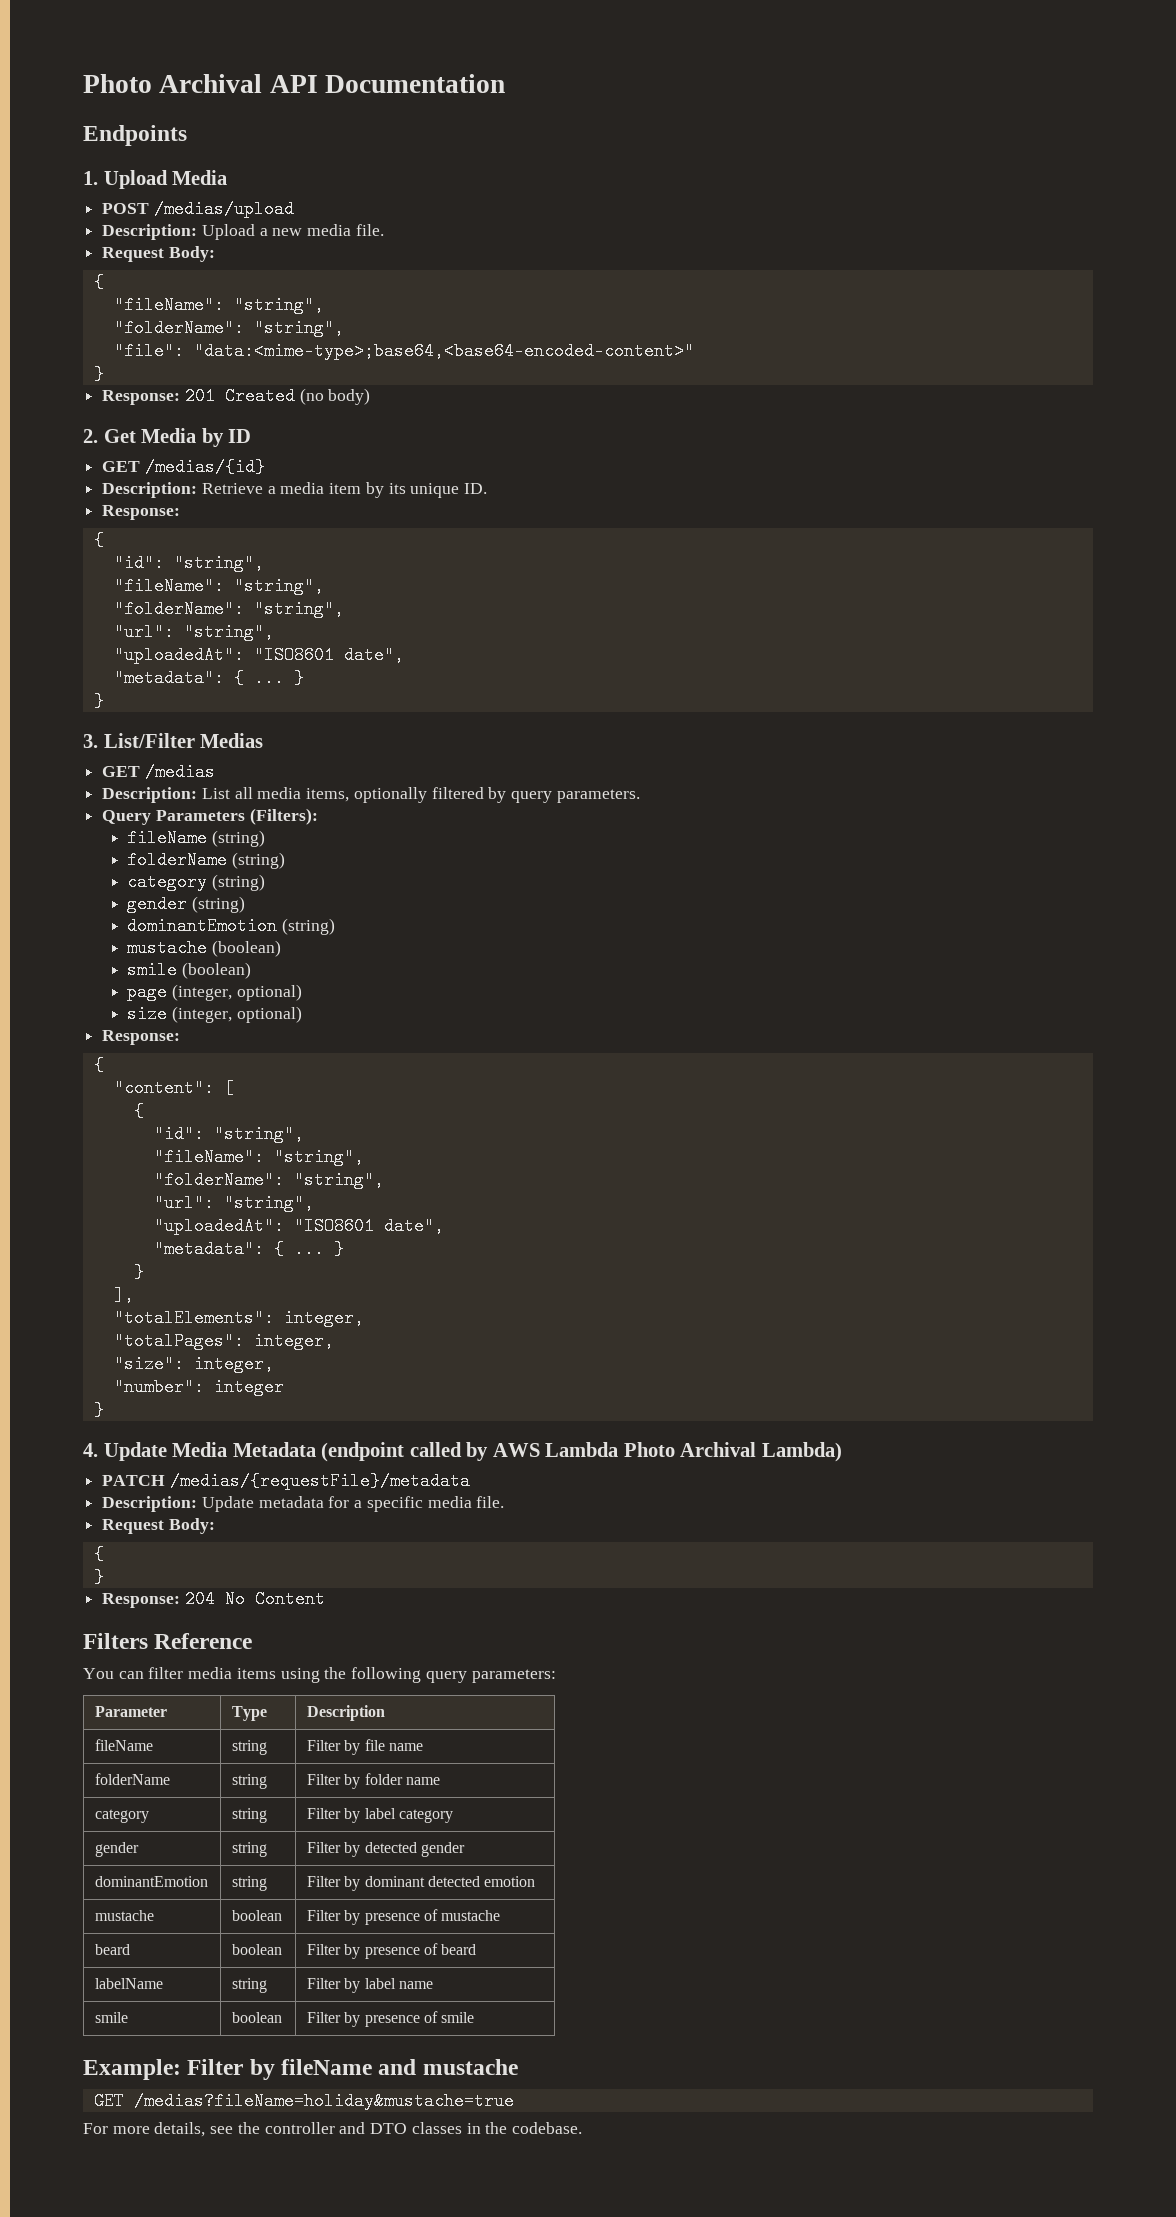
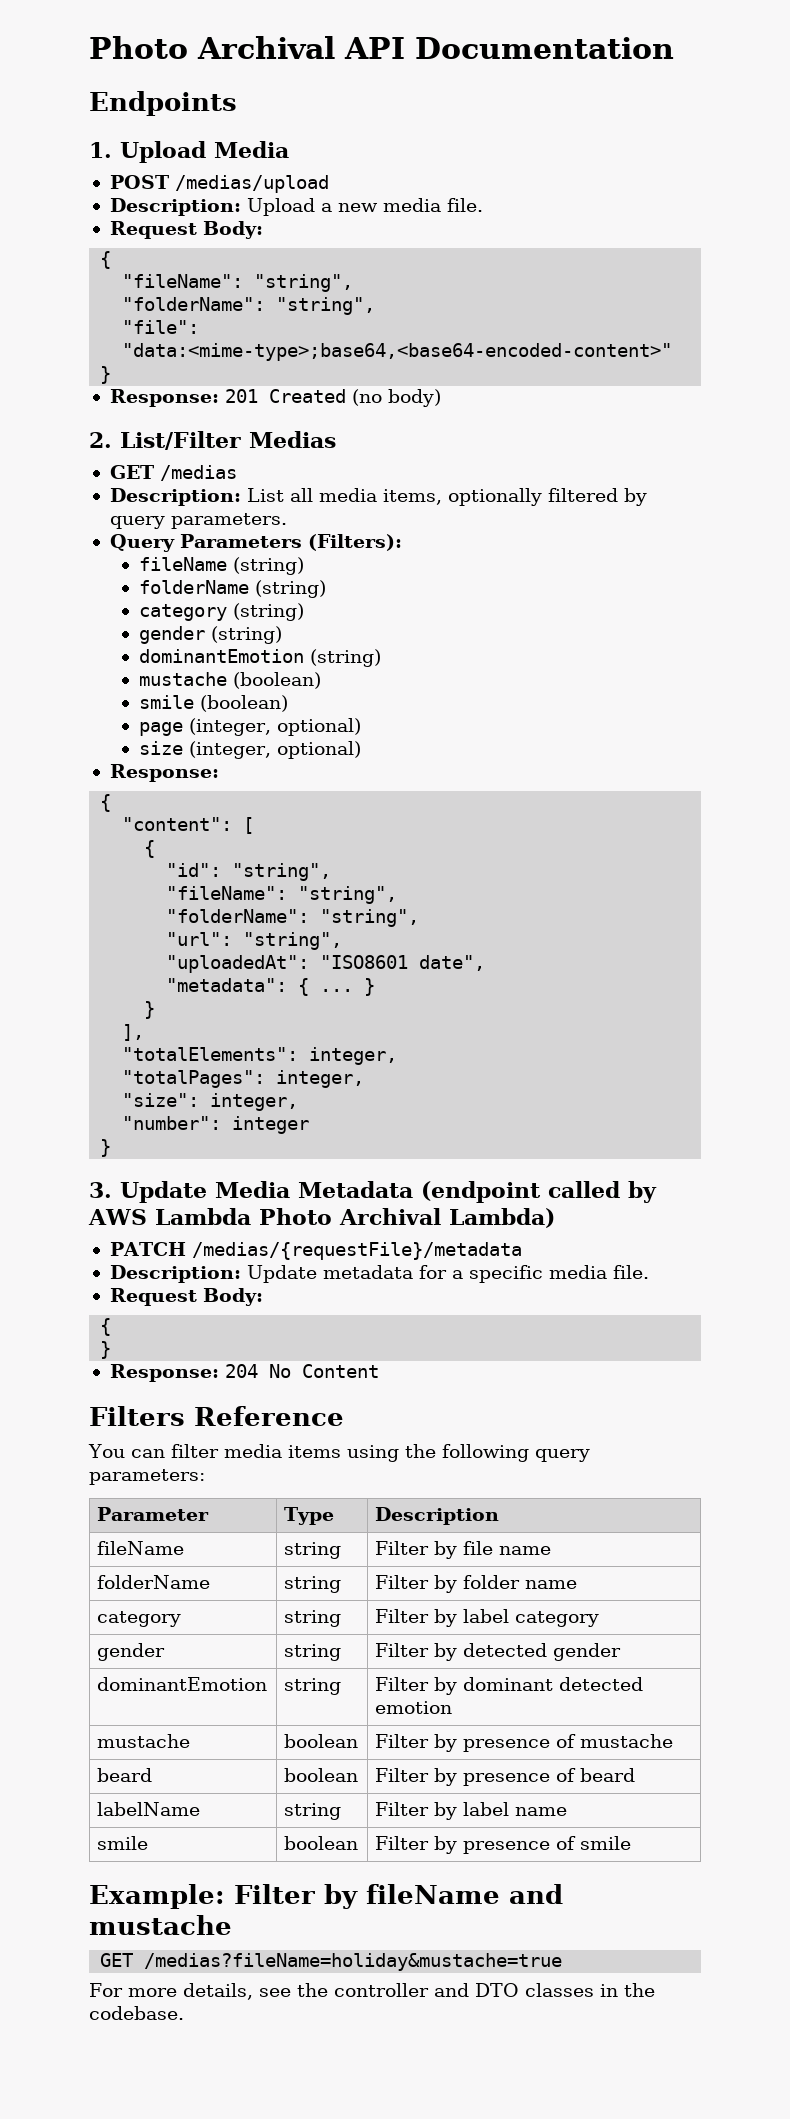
[103,428,252,447] [102,458,265,476] [102,482,488,498] [102,505,181,520] [93,531,104,549] [113,554,264,572] [113,577,324,595] [113,600,344,618] [113,623,274,641] [113,646,404,664] [113,669,304,687] [93,692,104,710] [83,734,98,748] Get Media by ID // GET /medias/{id} // Description: Retrieve a media item by its unique ID. // Response: // { // "id": "string", // "fileName": "string", // "folderName": "string", // "url": "string", // "uploadedAt": "ISO8601 date", // "metadata": { ... } // } // 3. -> (112, 440) none
[83,1443,98,1457] 4. -> [89,1182,112,1198] 3.

